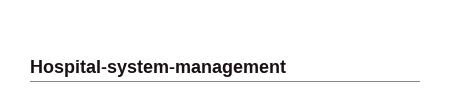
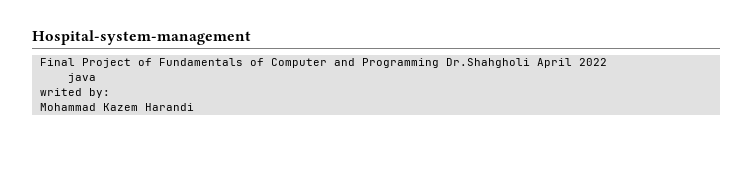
(286, 68) none -> [39,58,607,68] [67,73,96,83] [39,88,110,98] [39,103,194,111] // Final Project of Fundamentals of Computer and Programming Dr.Shahgholi April 2022 // java // writed by: // Mohammad Kazem Harandi

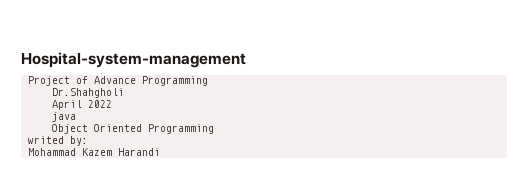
[39,58,75,66] Final -> (246, 60) none
[158,58,439,68] Fundamentals of Computer and Programming -> [93,76,208,86] Advance Programming //
(530, 63) none -> (124, 93) //
(96, 78) none -> [51,124,214,134] // Object Oriented Programming

